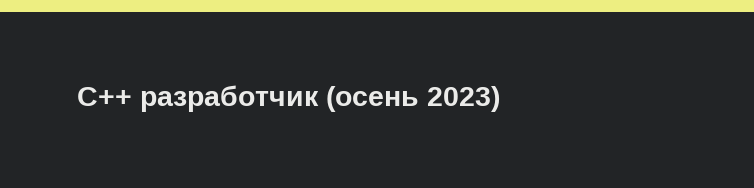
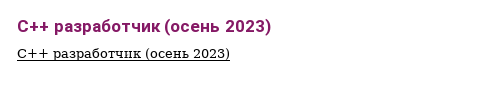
[77,85,500,112] С++ разработчик (осень 2023) -> [17,18,271,36] [17,48,230,61] С++ разработчик (осень 2023) // С++ разработчик (осень 2023)

